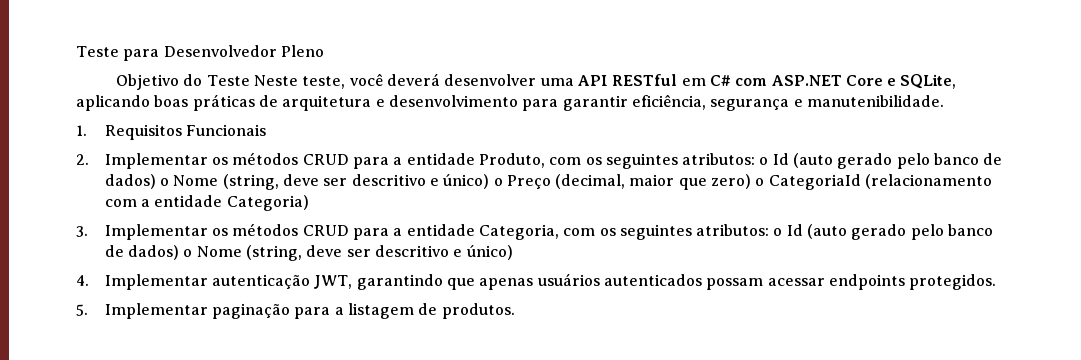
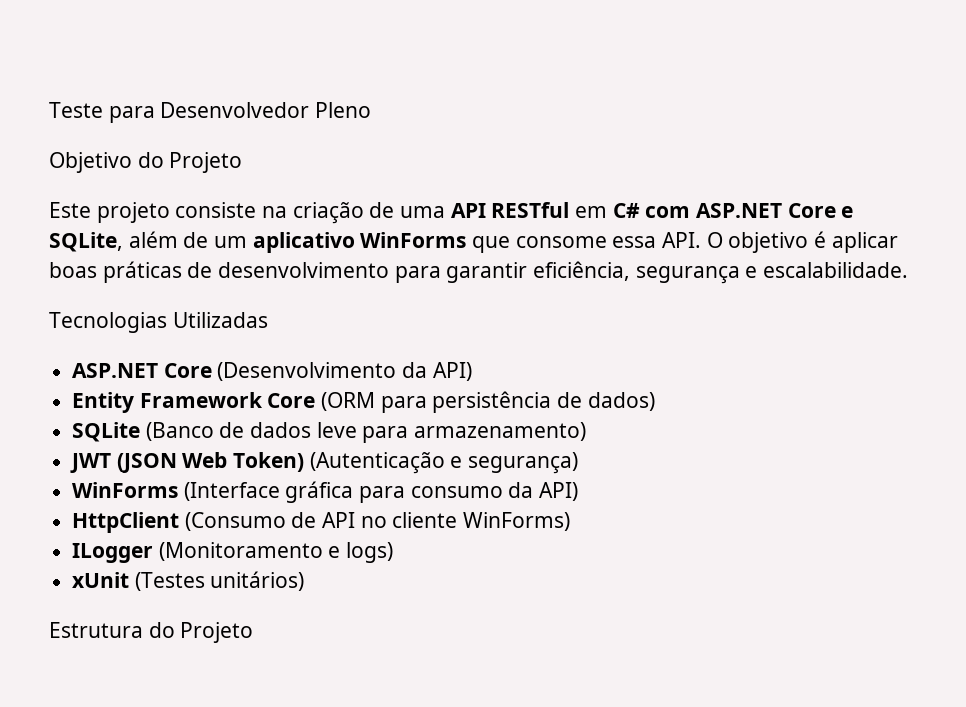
[206,73,537,89] Teste Neste teste, você deverá desenvolver -> [169,152,243,173] [49,202,395,224] Projeto // Este projeto consiste na criação de
[76,95,150,111] aplicando -> [128,231,898,253] além de um aplicativo WinForms que consome essa API. O objetivo é aplicar
[282,95,385,111] arquitetura e -> (213, 270) none
[806,95,944,107] [76,124,266,140] [76,152,1003,169] [104,174,993,190] [104,195,309,211] [76,223,994,240] [104,245,513,261] [76,273,997,290] [76,303,515,319] manutenibilidade. // 1. Requisitos Funcionais // 2. Implementar os métodos CRUD para a entidade Produto, com os seguintes atributos: o Id (auto gerado pelo banco de dados) o Nome (string, deve ser descritivo e único) o Preço (decimal, maior que zero) o CategoriaId (relacionamento com a entidade Categoria) // 3. Implementar os métodos CRUD para a entidade Categoria, com os seguintes atributos: o Id (auto gerado pelo banco de dados) o Nome (string, deve ser descritivo e único) // 4. Implementar autenticação JWT, garantindo que apenas usuários autenticados possam acessar endpoints protegidos. // 5. Implementar paginação para a listagem de produtos. -> [763,262,909,278] [49,312,268,333] [72,362,472,381] [72,391,655,413] [72,422,587,443] [70,452,579,474] [72,481,579,503] [72,512,571,533] [72,542,394,563] [72,571,305,591] [49,622,254,643] escalabilidade. // Tecnologias Utilizadas // ASP.NET Core (Desenvolvimento da API) // Entity Framework Core (ORM para persistência de dados) // SQLite (Banco de dados leve para armazenamento) // JWT (JSON Web Token) (Autenticação e segurança) // WinForms (Interface gráfica para consumo da API) // HttpClient (Consumo de API no cliente WinForms) // ILogger (Monitoramento e logs) // xUnit (Testes unitários) // Estrutura do Projeto

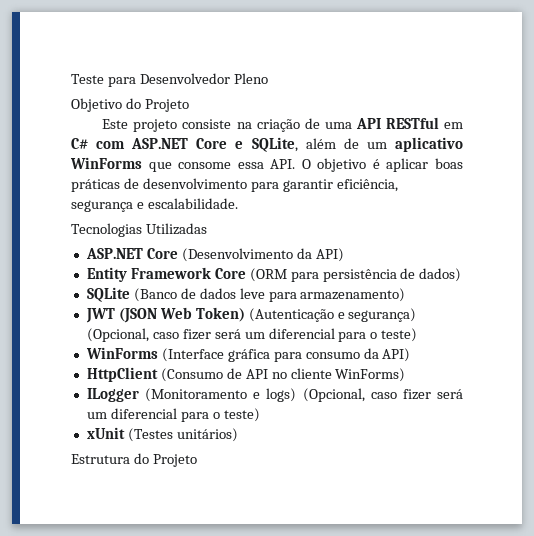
(579, 463) none -> [86,328,418,342] (Opcional, caso fizer será um diferencial para o teste)
(394, 552) none -> [302,388,463,402] [86,408,260,422] (Opcional, caso fizer será um diferencial para o teste)

